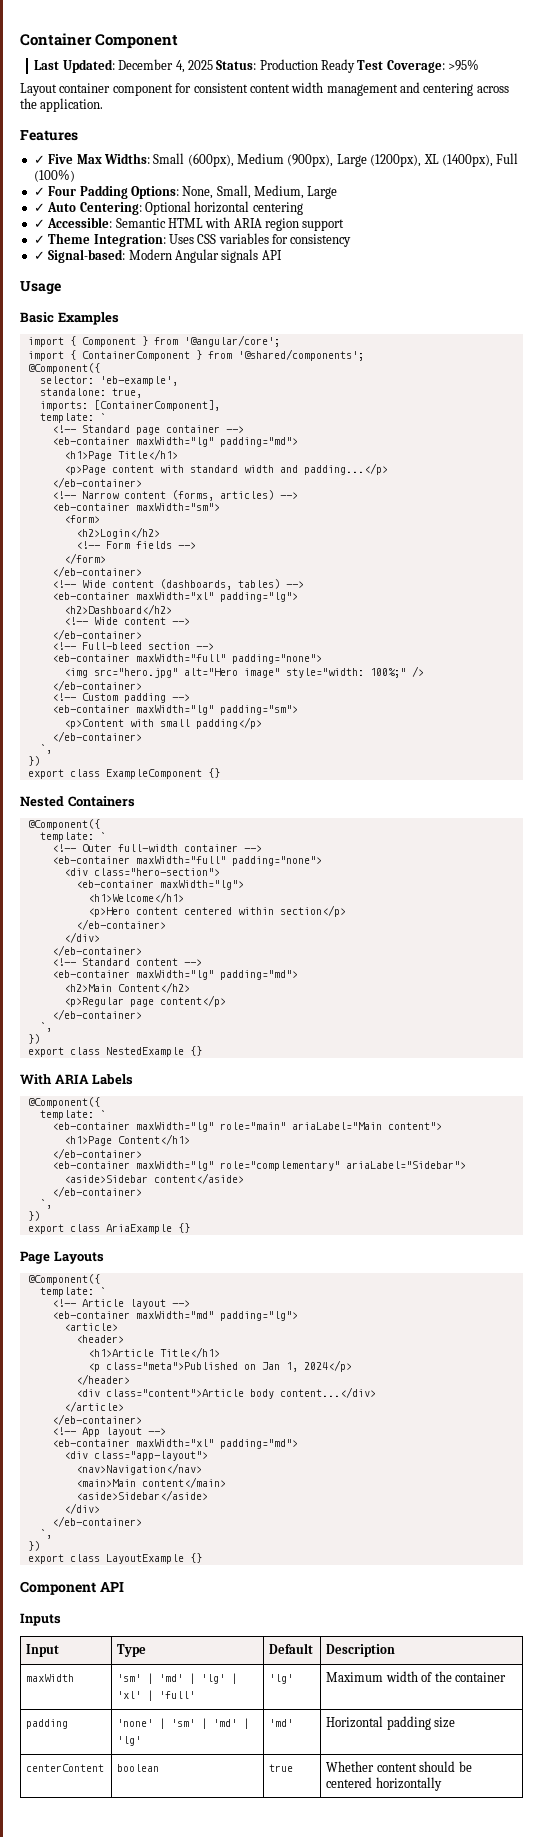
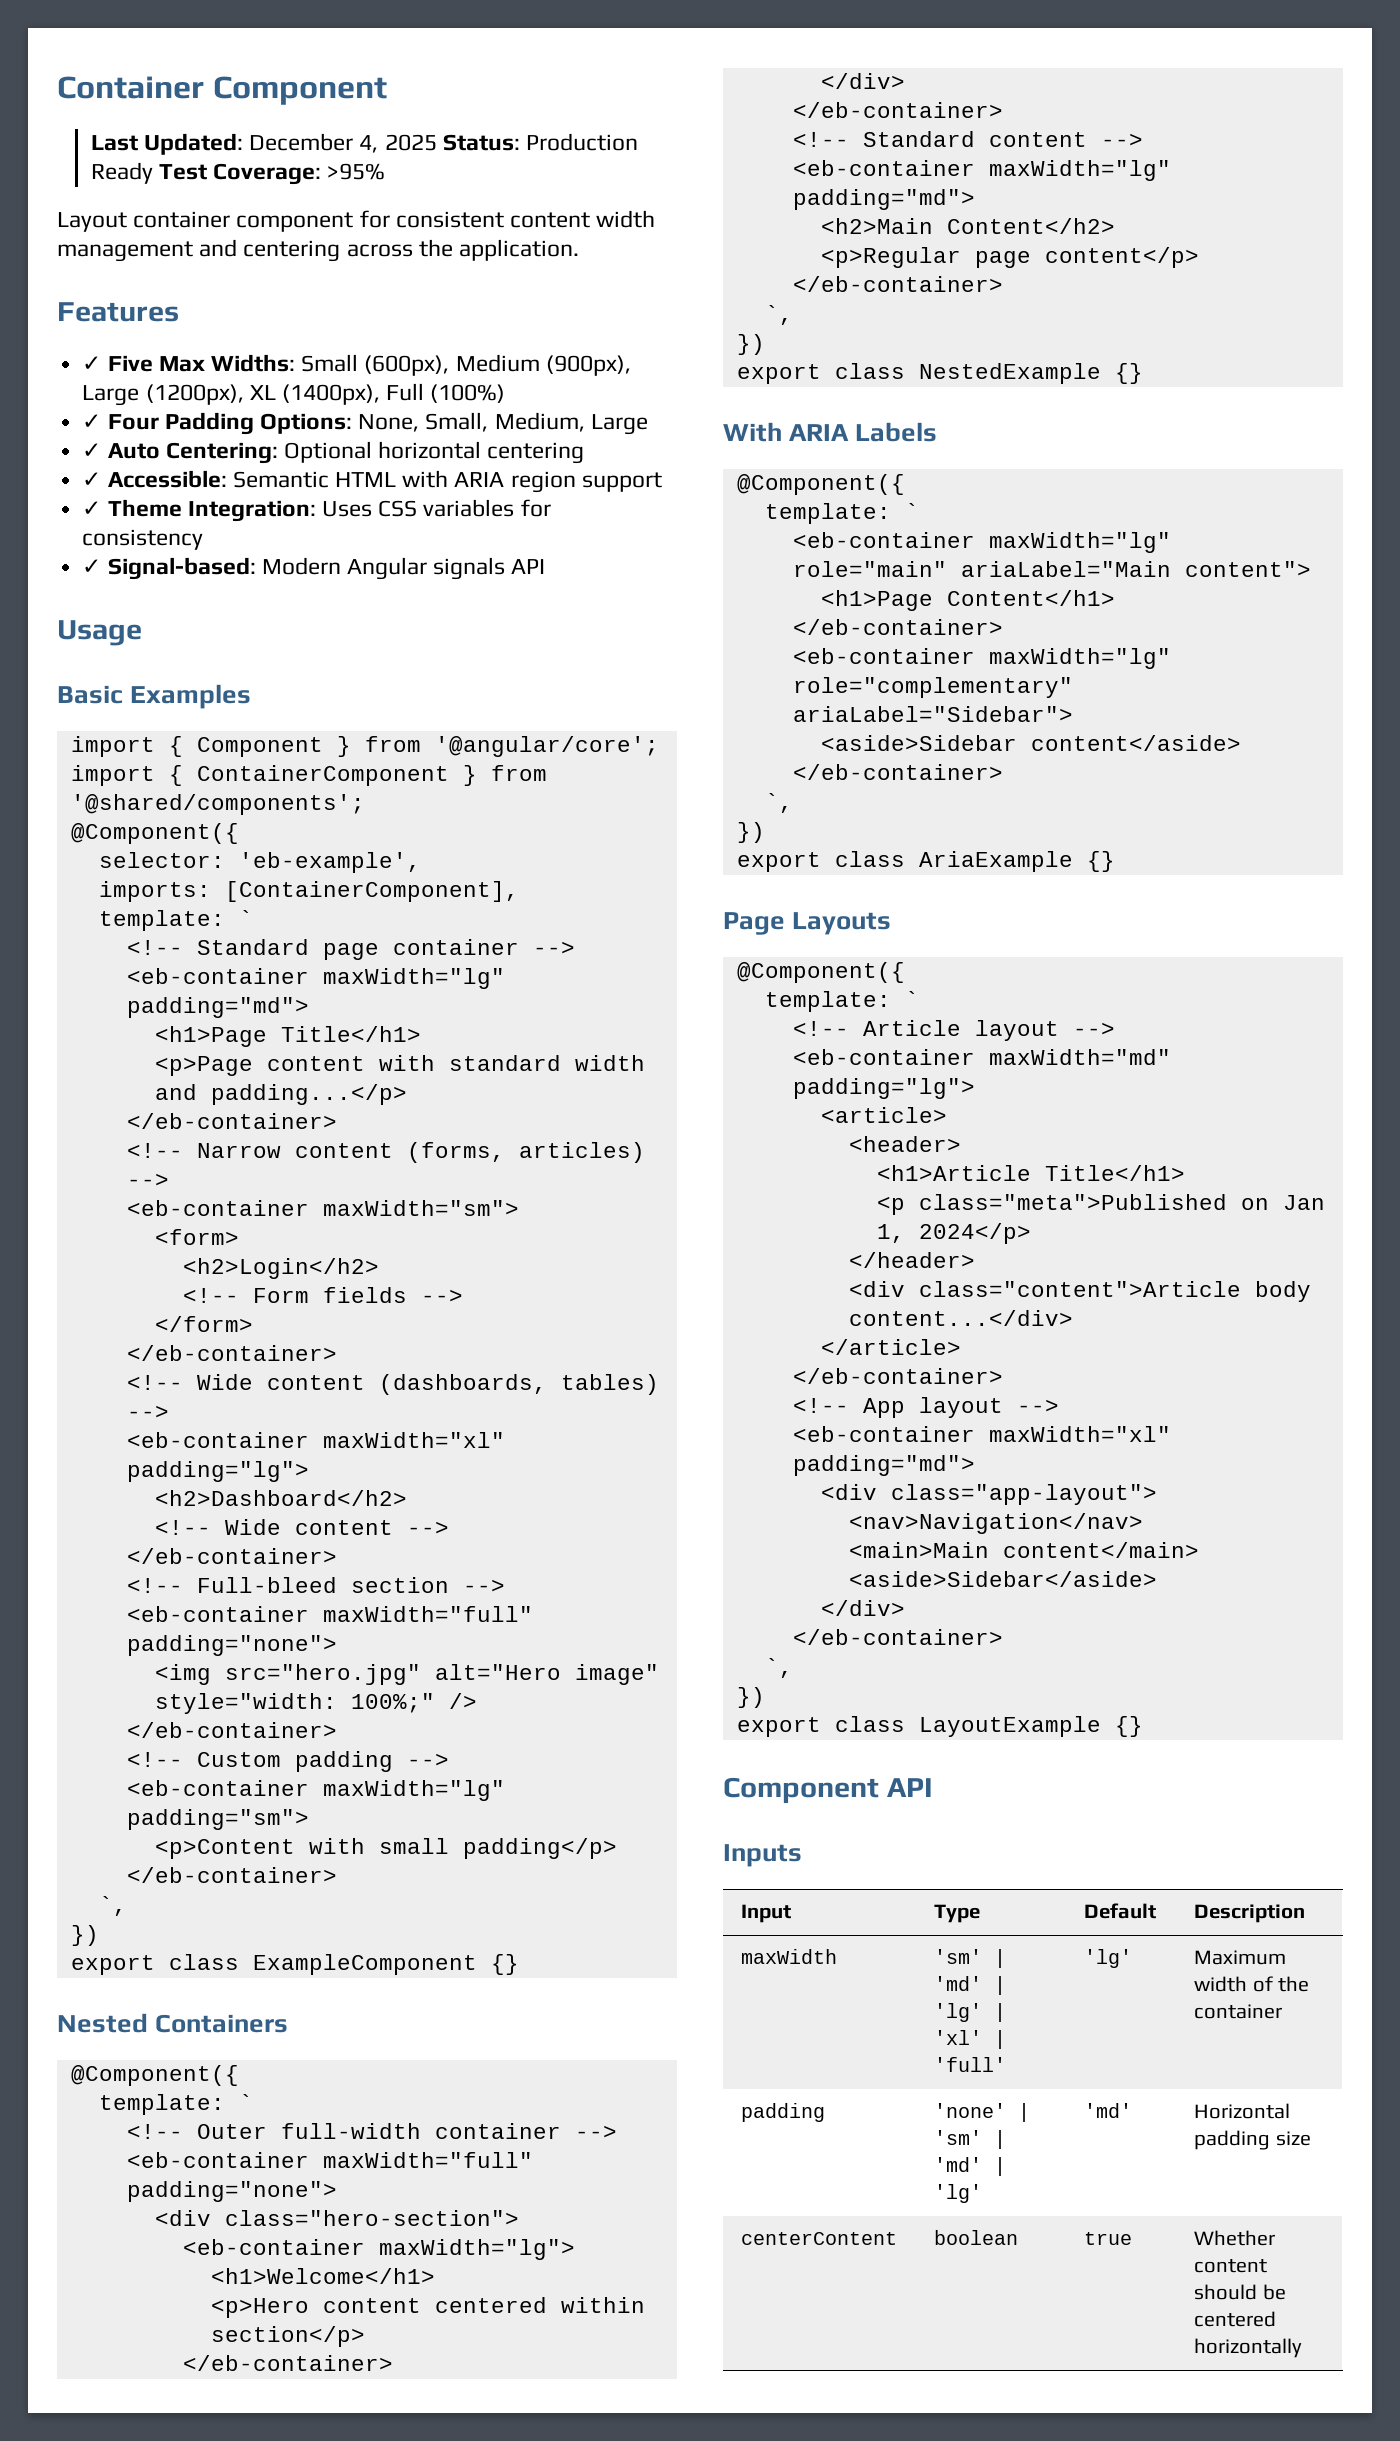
[39,388,142,398] // standalone: true, -> (421, 862) none

